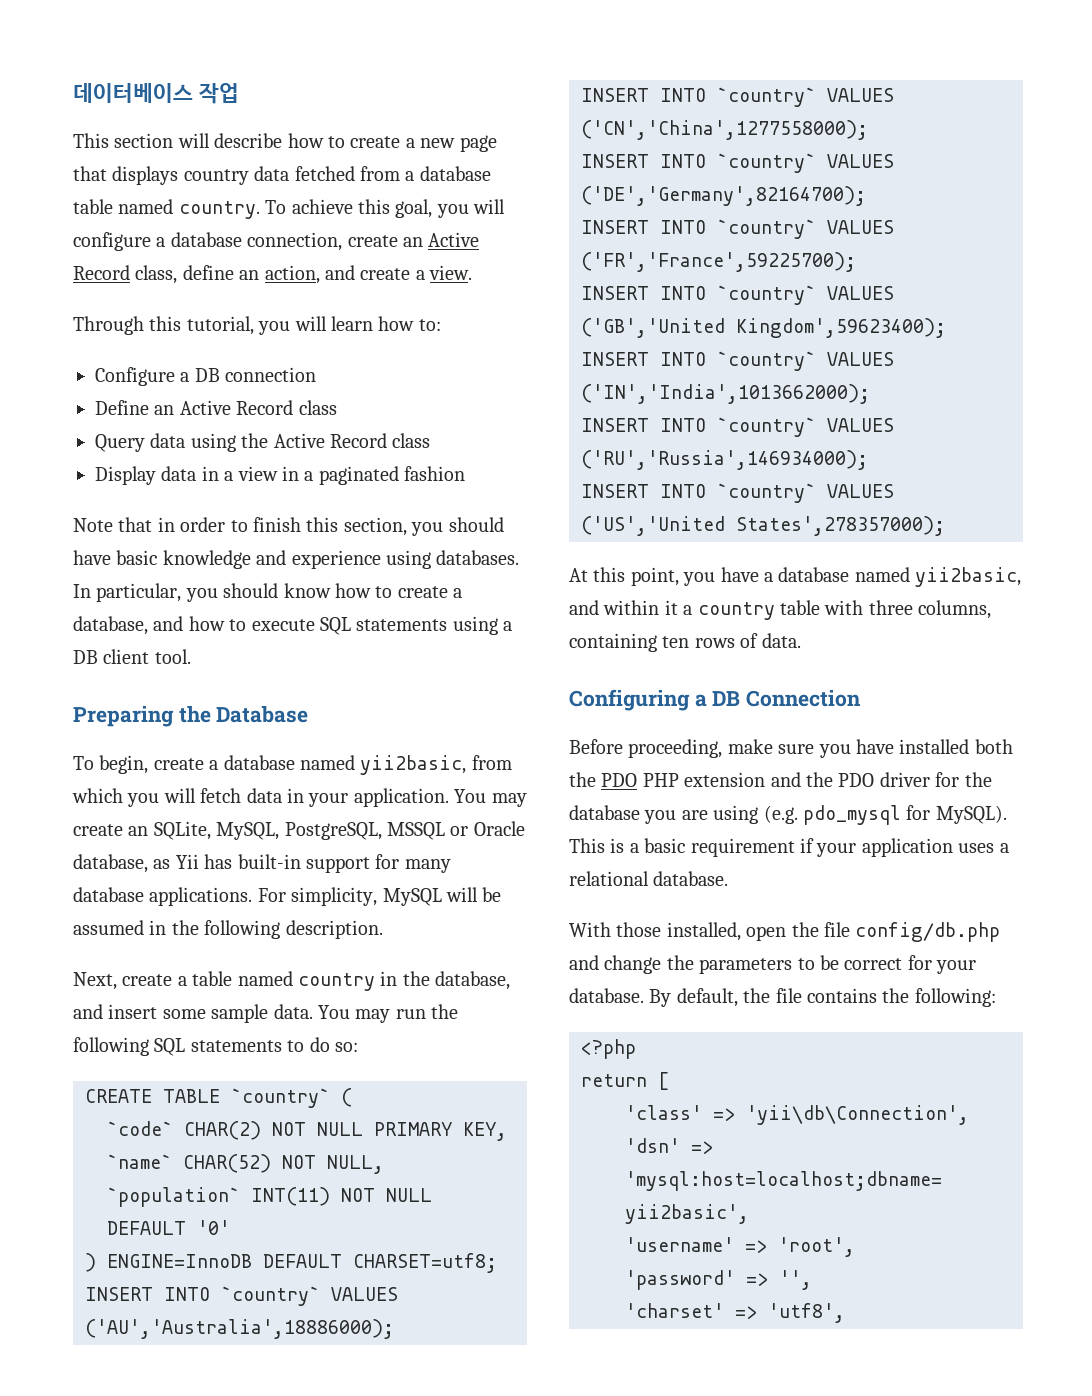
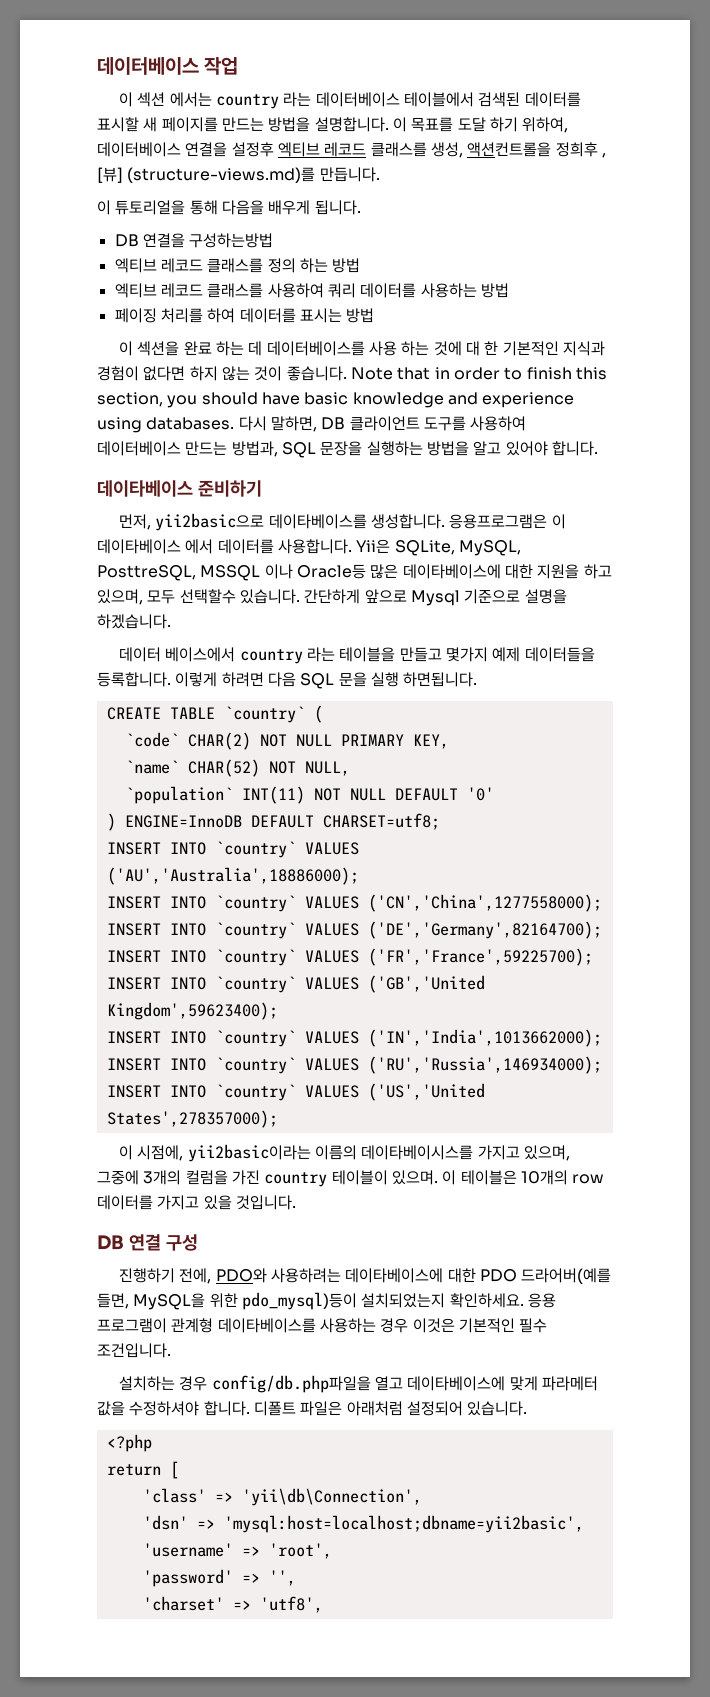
[73,133,497,152] [73,166,491,185] [73,199,506,219] [73,232,480,251] [73,265,473,284] [73,316,441,335] [95,367,317,386] [95,400,337,415] [95,433,431,452] [95,466,466,485] This section will describe how to create a new page that displays country data fetched from a database table named country. To achieve this goal, you will configure a database connection, create an Active Record class, define an action, and create a view. // Through this tutorial, you will learn how to: // Configure a DB connection // Define an Active Record class // Query data using the Active Record class // Display data in a view in a paginated fashion // -> [119,92,581,109] [97,117,569,133] [97,142,606,158] [97,167,380,183] [97,200,361,215] [114,233,274,248] [114,258,361,273] [114,283,509,298] [114,308,375,323] [119,341,606,356] [97,366,347,381] 이 섹션 에서는 country 라는 데이터베이스 테이블에서 검색된 데이터를 표시할 새 페이지를 만드는 방법을 설명합니다. 이 목표를 도달 하기 위하여, 데이터베이스 연결을 설정후 엑티브 레코드 클래스를 생성, 액션컨트롤을 정희후 , [뷰] (structure-views.md)를 만듭니다. // 이 튜토리얼을 통해 다음을 배우게 됩니다. // DB 연결을 구성하는방법 // 엑티브 레코드 클래스를 정의 하는 방법 // 엑티브 레코드 클래스를 사용하여 쿼리 데이터를 사용하는 방법 // 페이징 처리를 하여 데이터를 표시는 방법 // 이 섹션을 완료 하는 데 데이터베이스를 사용 하는 것에 대 한 기본적인 지식과 경험이 없다면 하지 않는 것이 좋습니다.
[73,583,463,602] [73,616,513,635] [73,649,191,664] [73,706,309,727] [73,755,512,775] [72,788,527,807] [73,821,525,840] [73,854,451,873] [73,887,502,906] [73,920,383,939] [73,971,511,991] [73,1004,459,1023] [73,1037,358,1056] In particular, you should know how to create a database, and how to execute SQL statements using a DB client tool. // Preparing the Database // To begin, create a database named yii2basic, from which you will fetch data in your application. You may create an SQLite, MySQL, PostgreSQL, MSSQL or Oracle database, as Yii has built-in support for many database applications. For simplicity, MySQL will be assumed in the following description. // Next, create a table named country in the database, and insert some sample data. You may run the following SQL statements to do so: -> [238,416,527,432] [97,441,598,458] [97,480,262,497] [119,513,566,531] [97,539,521,556] [97,564,612,581] [97,589,567,606] [97,614,171,629] [119,647,595,664] [97,672,478,689] 다시 말하면, DB 클라이언트 도구를 사용하여 데이터베이스 만드는 방법과, SQL 문장을 실행하는 방법을 알고 있어야 합니다. // 데이타베이스 준비하기 // 먼저, yii2basic으로 데이타베이스를 생성합니다. 응용프로그램은 이 데이타베이스 에서 데이터를 사용합니다. Yii은 SQLite, MySQL, PosttreSQL, MSSQL 이나 Oracle등 많은 데이타베이스에 대한 지원을 하고 있으며, 모두 선택할수 있습니다. 간단하게 앞으로 Mysql 기준으로 설명을 하겠습니다. // 데이터 베이스에서 country 라는 테이블을 만들고 몇가지 예제 데이터들을 등록합니다. 이렇게 하려면 다음 SQL 문을 실행 하면됩니다.
[569,567,1022,587] [569,600,992,620] [569,633,801,652] [569,689,862,711] [569,739,1013,758] [569,772,992,787] [569,805,1007,825] [569,838,1009,857] [569,871,729,886] [569,922,1001,942] [569,955,977,974] [569,988,996,1007] At this point, you have a database named yii2basic, and within it a country table with three columns, containing ten rows of data. // Configuring a DB Connection // Before proceeding, make sure you have installed both the PDO PHP extension and the PDO driver for the database you are using (e.g. pdo_mysql for MySQL). This is a basic requirement if your application uses a relational database. // With those installed, open the file config/db.php and change the parameters to be correct for your database. By default, the file contains the following: -> [119,1144,571,1162] [97,1170,605,1187] [97,1195,296,1210] [97,1234,198,1251] [119,1268,612,1284] [97,1292,556,1310] [97,1318,548,1333] [97,1343,171,1358] [119,1375,599,1393] [97,1401,528,1416] 이 시점에, yii2basic이라는 이름의 데이타베이시스를 가지고 있으며, 그중에 3개의 컬럼을 가진 country 테이블이 있으며. 이 테이블은 10개의 row 데이터를 가지고 있을 것입니다. // DB 연결 구성 // 진행하기 전에, PDO와 사용하려는 데이타베이스에 대한 PDO 드라어버(예를 들면, MySQL을 위한 pdo_mysql)등이 설치되었는지 확인하세요. 응용 프로그램이 관계형 데이타베이스를 사용하는 경우 이것은 기본적인 필수 조건입니다. // 설치하는 경우 config/db.php파일을 열고 데이타베이스에 맞게 파라메터 값을 수정하셔야 합니다. 디폴트 파일은 아래처럼 설정되어 있습니다.

